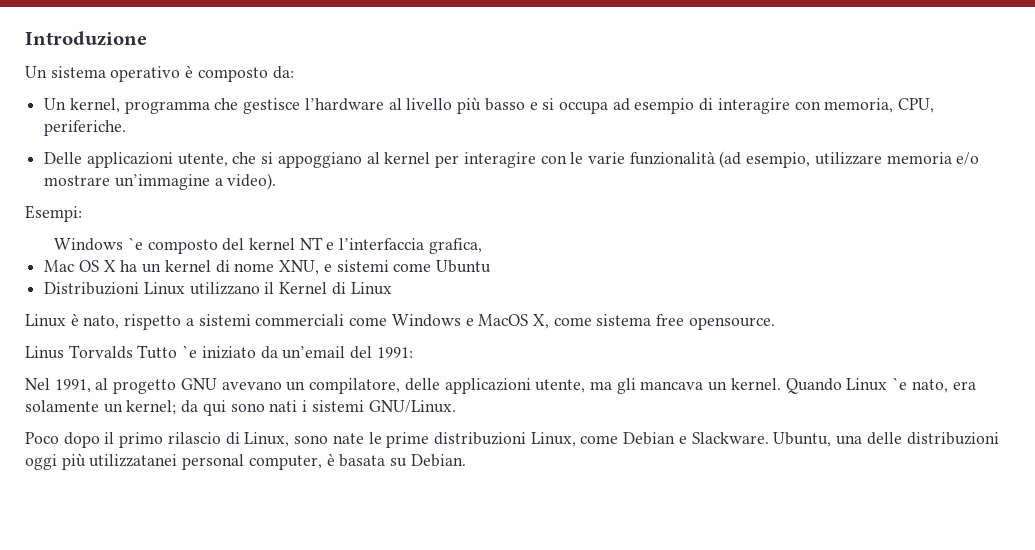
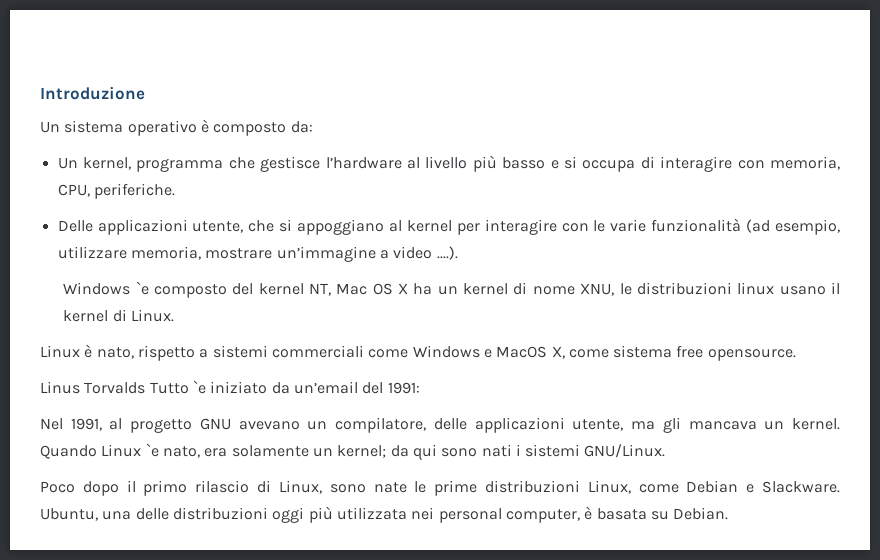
[612,98,695,114] ad esempio -> (636, 166) none
[886,152,980,165] memoria e/o -> [130,246,201,260] memoria,
[227,173,277,190] [25,205,82,222] video). // Esempi: -> [393,246,458,260] video ....).
[299,237,482,254] NT e l’interfaccia grafica, // -> [308,283,331,296] NT,
[323,260,491,273] [44,282,392,295] e sistemi come Ubuntu // Distribuzioni Linux utilizzano il Kernel di Linux -> [619,282,841,295] [63,309,174,322] le distribuzioni linux usano il kernel di Linux.
[89,454,178,467] utilizzatanei -> [336,507,435,520] utilizzata nei

